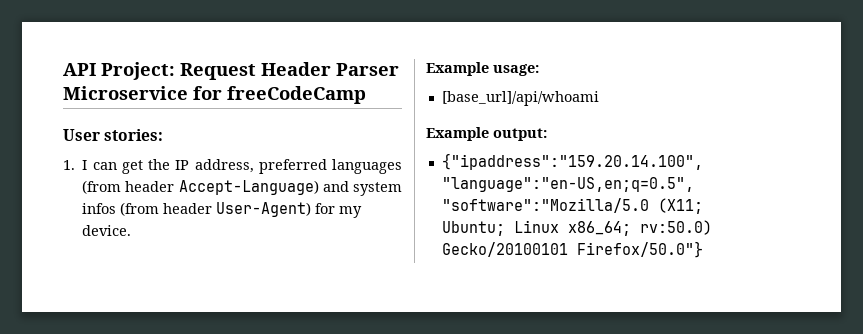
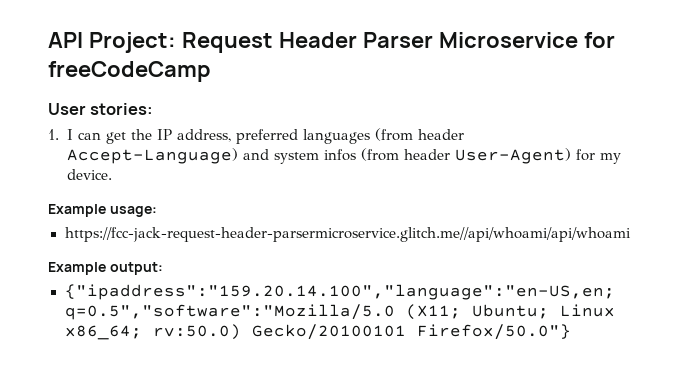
[441,91,599,106] [base_url]/api/whoami -> [64,227,631,242] https://fcc-jack-request-header-parsermicroservice.glitch.me//api/whoami/api/whoami

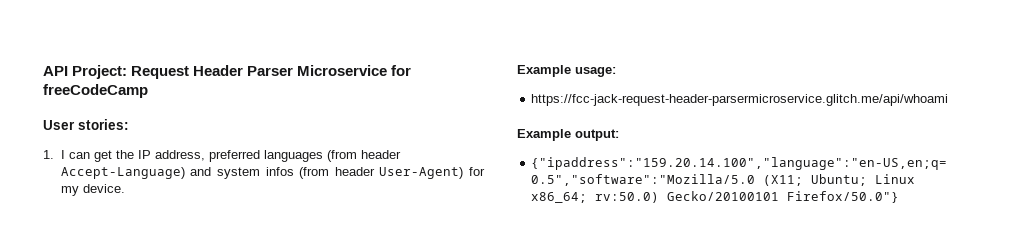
[64,227,631,242] https://fcc-jack-request-header-parsermicroservice.glitch.me//api/whoami/api/whoami -> [531,94,949,106] https://fcc-jack-request-header-parsermicroservice.glitch.me/api/whoami

